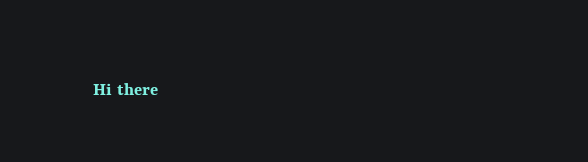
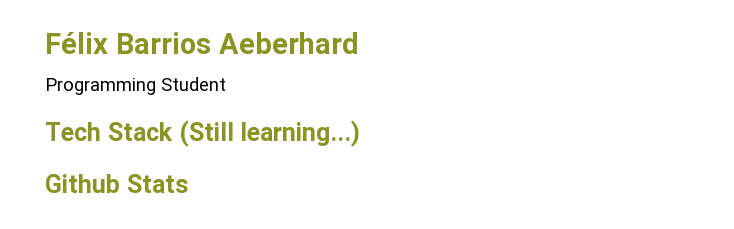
[93,83,158,95] Hi there -> [45,32,359,54] [45,77,226,95] [45,120,361,147] [45,174,188,193] Félix Barrios Aeberhard // Programming Student // Tech Stack (Still learning...) // Github Stats

